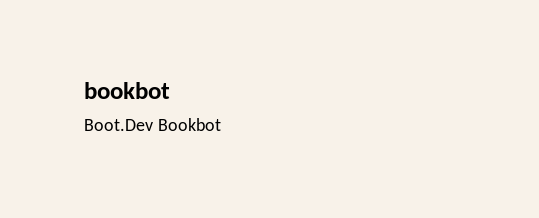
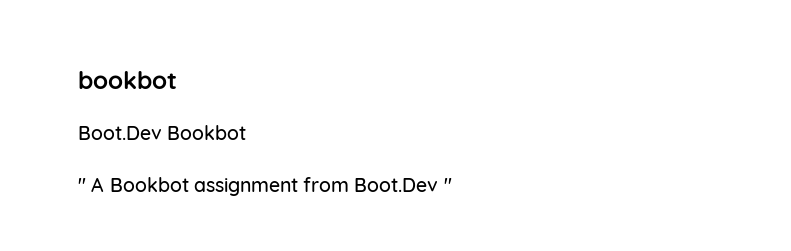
(221, 124) none -> [78,177,452,196] // " A Bookbot assignment from Boot.Dev "

